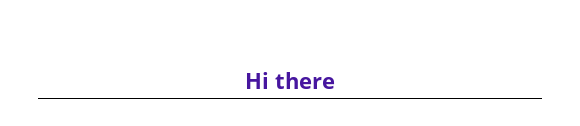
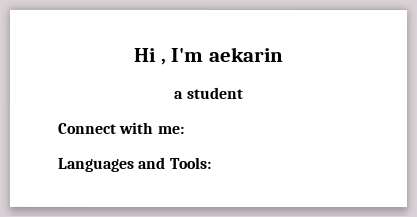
[275,72,335,89] there -> [160,46,284,65] [174,86,244,100] [57,121,184,134] [57,156,211,172] , I'm aekarin // a student // Connect with me: // Languages and Tools:

